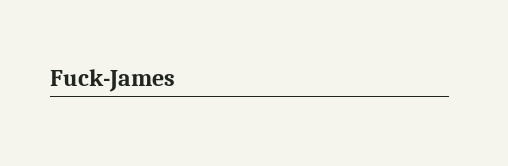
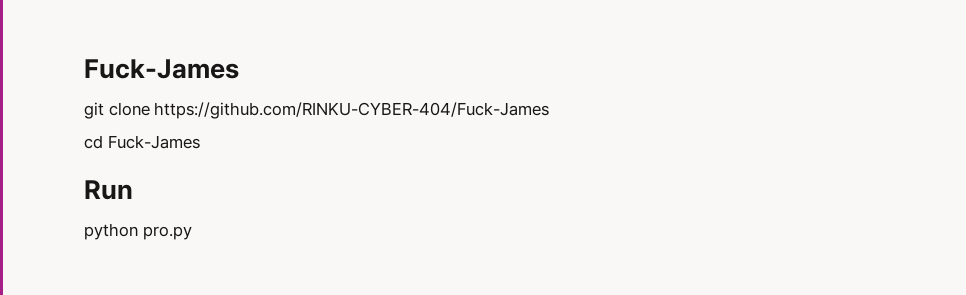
[50,69,175,92] Fuck-James -> [84,59,239,79] [84,102,550,119] [84,135,200,149] [84,180,133,200] [84,223,192,240] Fuck-James // git clone https://github.com/RINKU-CYBER-404/Fuck-James // cd Fuck-James // Run // python pro.py

